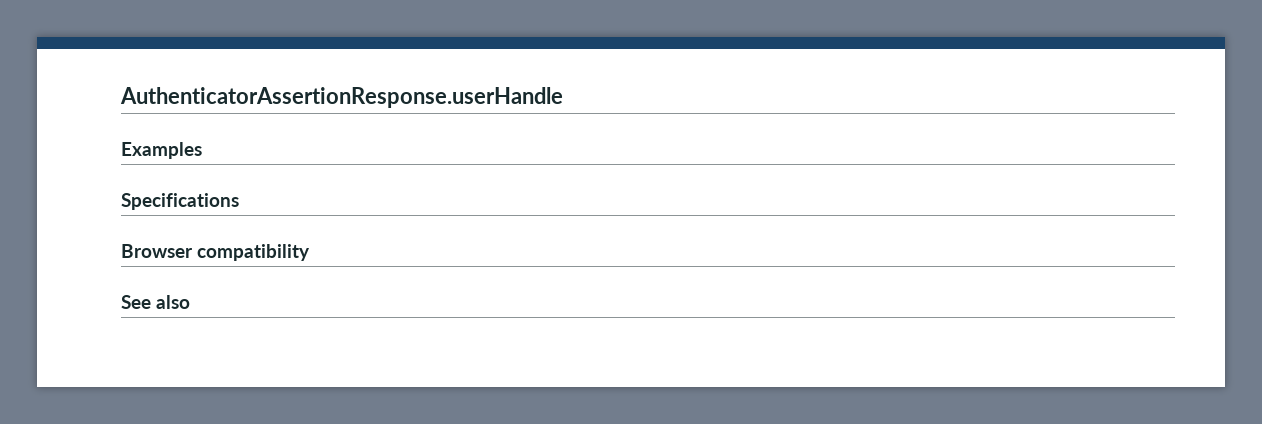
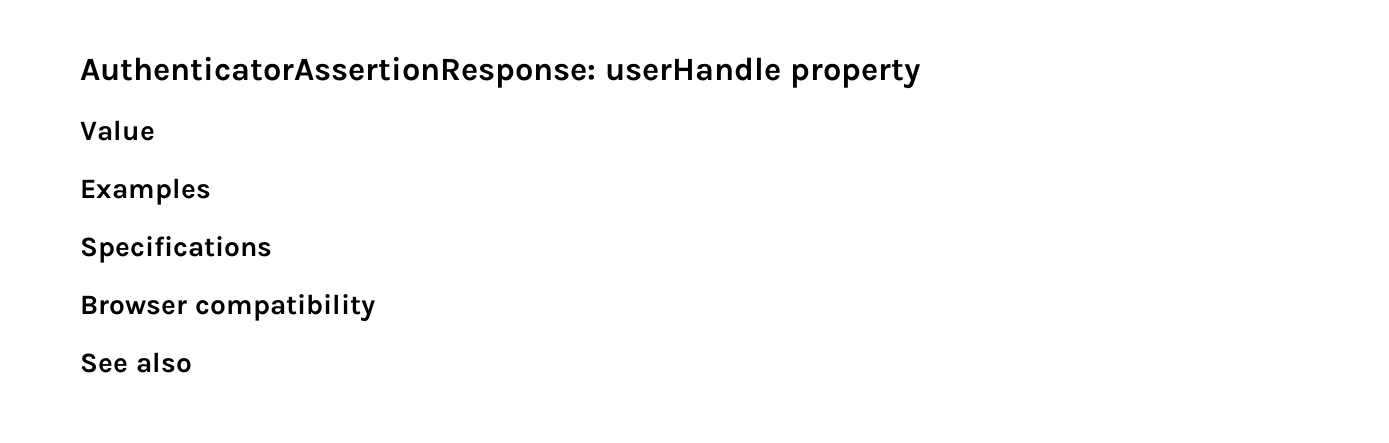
[120,87,563,108] AuthenticatorAssertionResponse.userHandle -> [80,56,920,89] [80,120,155,141] AuthenticatorAssertionResponse: userHandle property // Value

